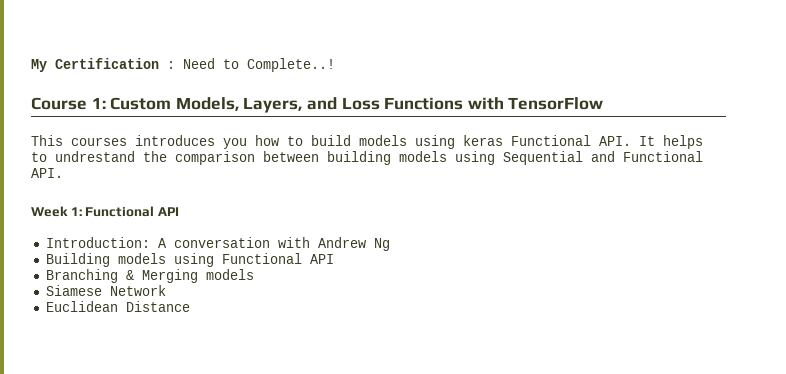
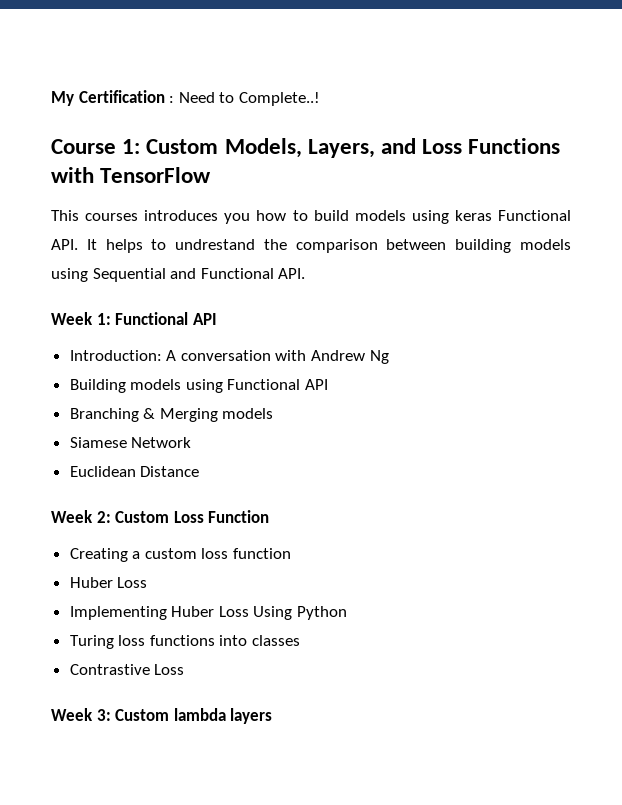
(190, 306) none -> [51,510,270,523] [69,548,292,562] [69,577,148,588] [69,606,348,620] [69,635,301,649] [69,664,185,675] [51,708,273,724] // Week 2: Custom Loss Function // Creating a custom loss function // Huber Loss // Implementing Huber Loss Using Python // Turing loss functions into classes // Contrastive Loss // Week 3: Custom lambda layers

